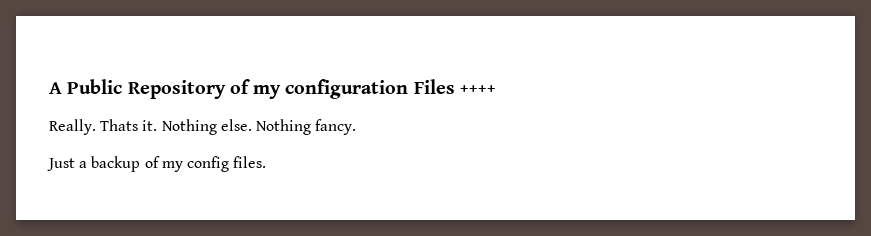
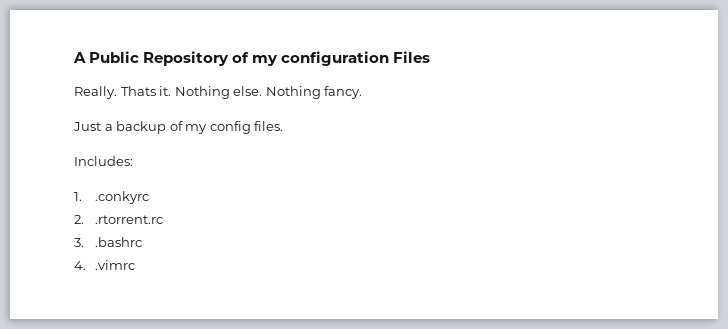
[459,85,496,94] ++++ -> (431, 57) none
(267, 162) none -> [74,156,133,166] [74,191,149,204] [74,215,163,224] [74,237,142,247] [74,260,135,270] // Includes: // 1. .conkyrc // 2. .rtorrent.rc // 3. .bashrc // 4. .vimrc

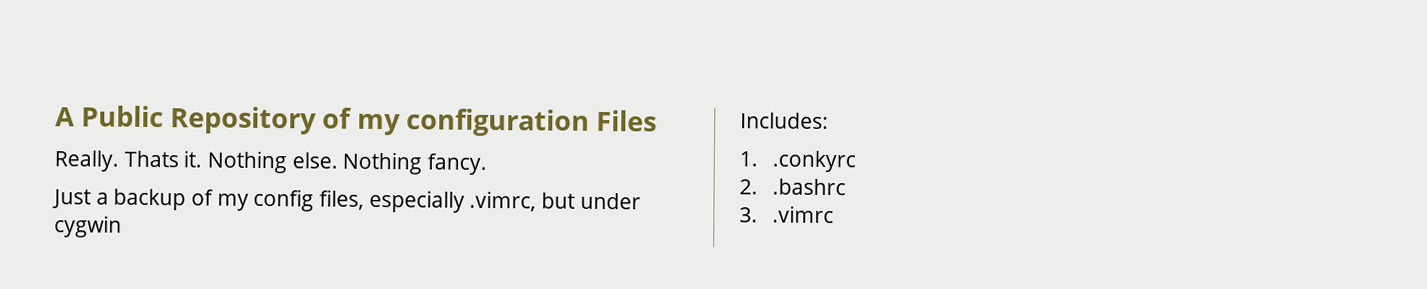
[254,121,284,131] files. -> [319,189,641,213] [54,215,122,238] files, especially .vimrc, but under cygwin
[94,215,163,224] [74,238,84,247] .rtorrent.rc // 3. -> (758, 187) none
[74,261,86,270] 4. -> [739,207,758,223] 3.

